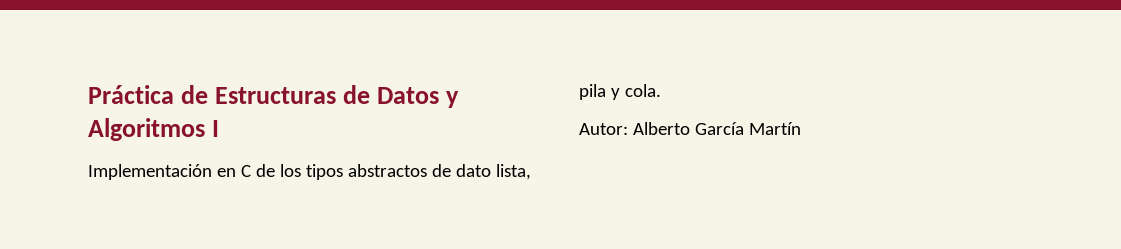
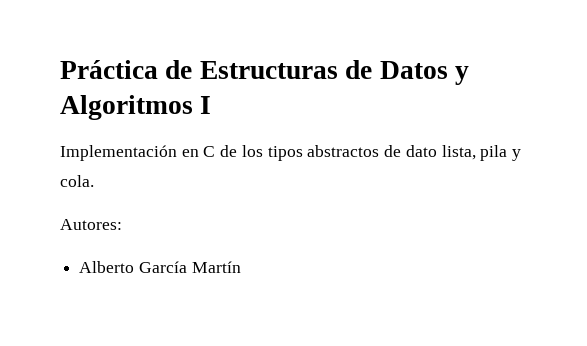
[579,123,628,135] Autor: -> [60,219,122,230] Autores: //

